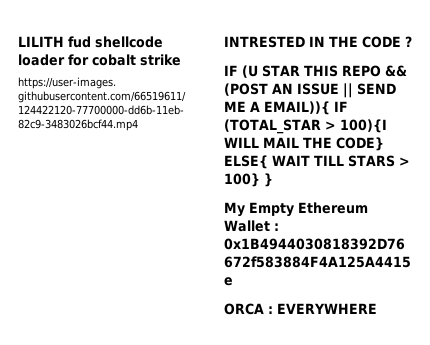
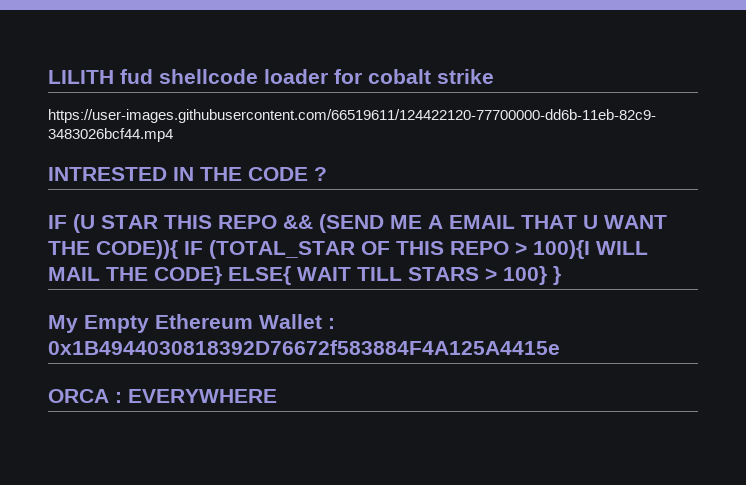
[224,83,396,98] [224,101,348,115] [224,119,321,134] (POST AN ISSUE || SEND ME A EMAIL)){ IF (TOTAL_STAR -> [319,214,667,233] [48,240,509,259] (SEND ME A EMAIL THAT U WANT THE CODE)){ IF (TOTAL_STAR OF THIS REPO

